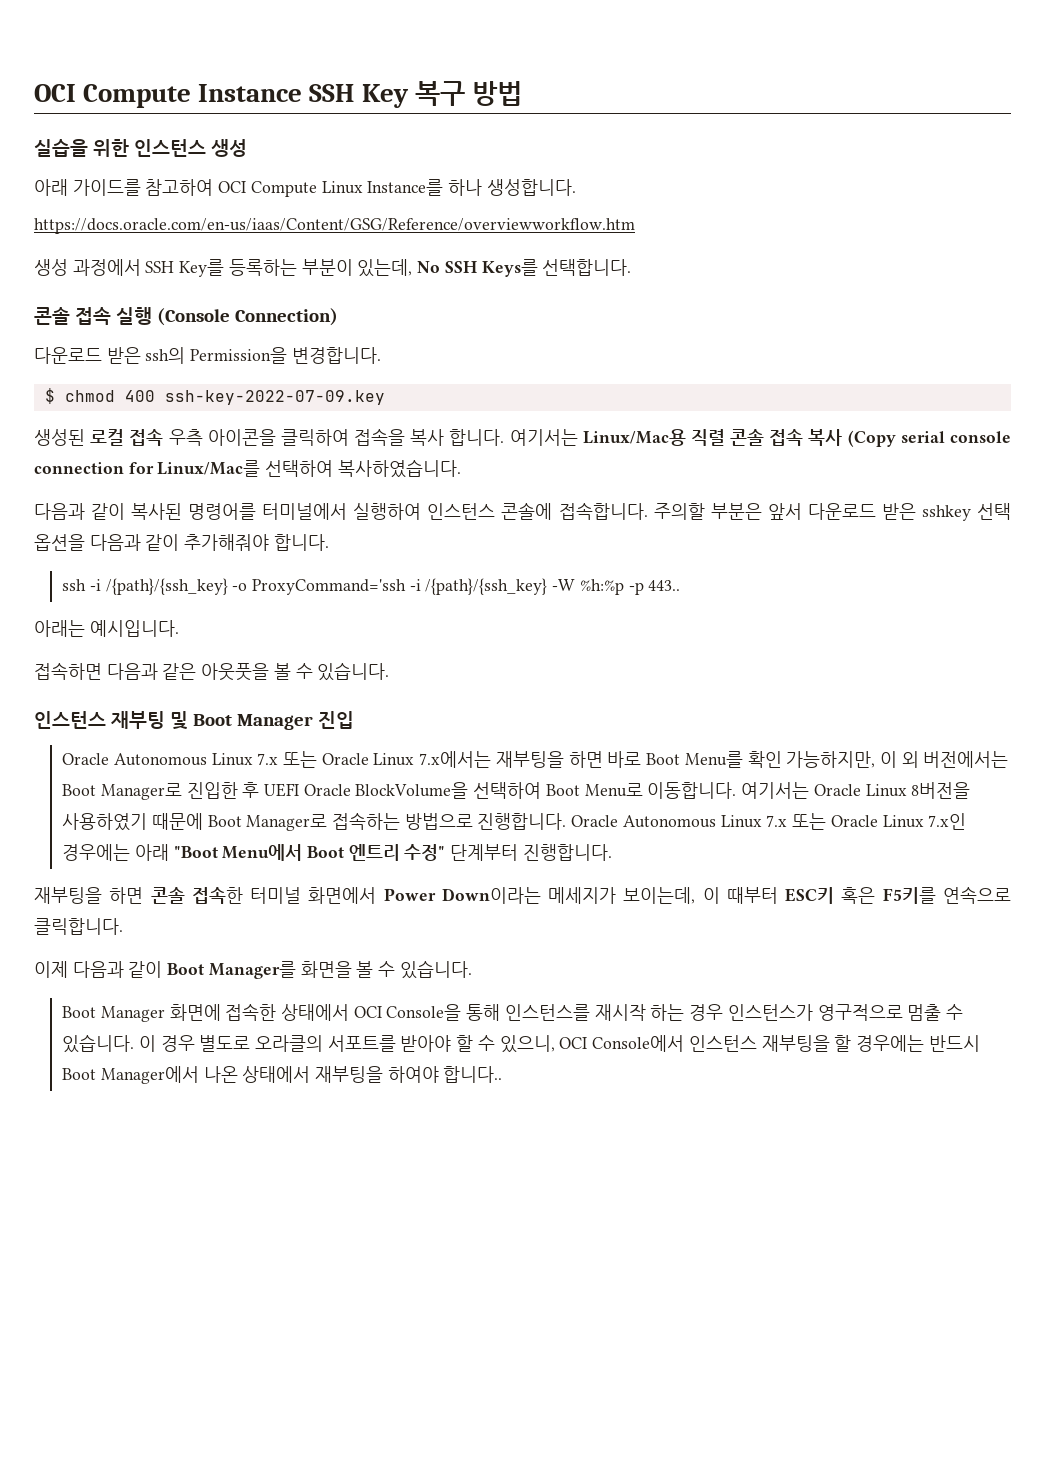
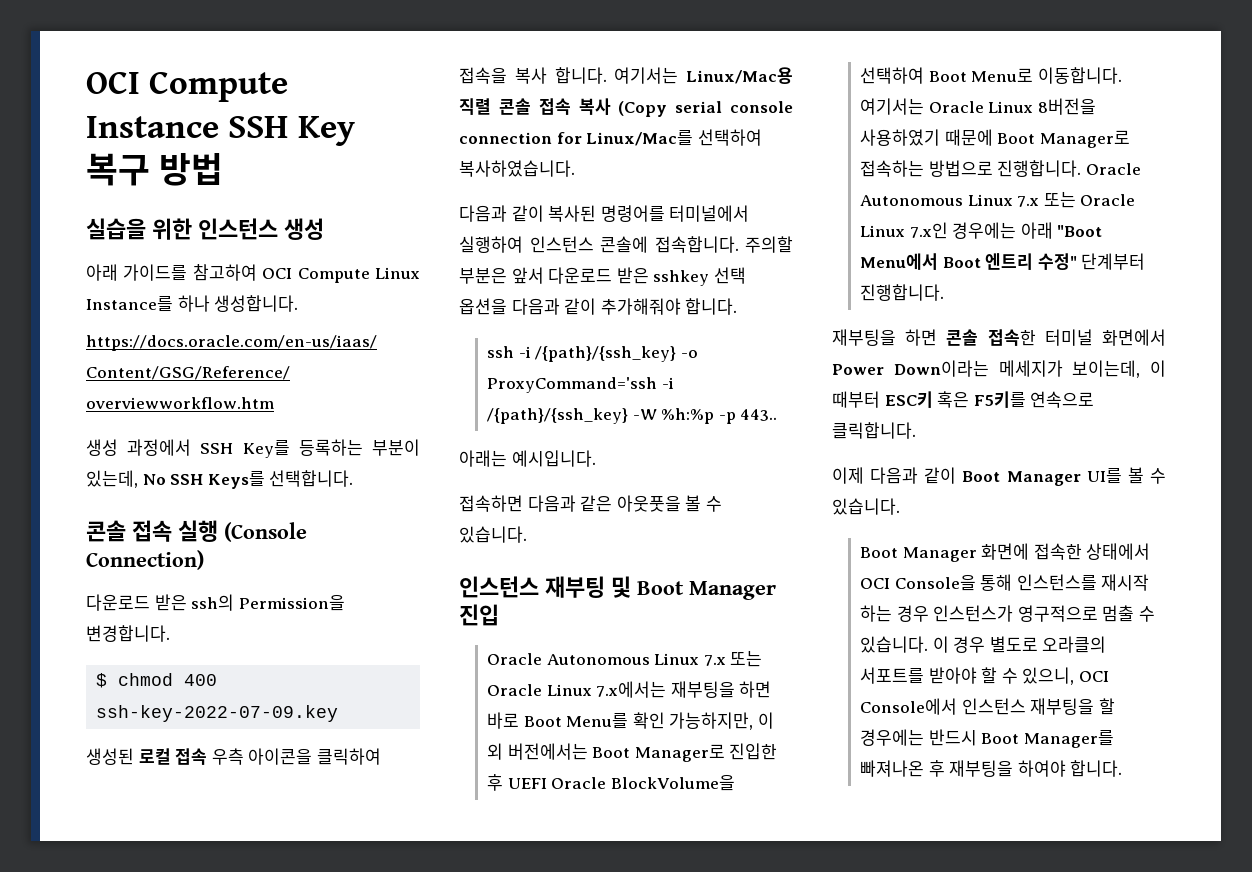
[208,961,352,979] Manager를 화면을 -> [1006,468,1122,486] Manager UI를
[100,1066,311,1084] Manager에서 나온 상태에서 -> [1023,730,1114,748] [860,760,945,777] Manager를 빠져나온 후
[443,1066,503,1083] 합니다.. -> [1070,760,1123,777] 합니다.

